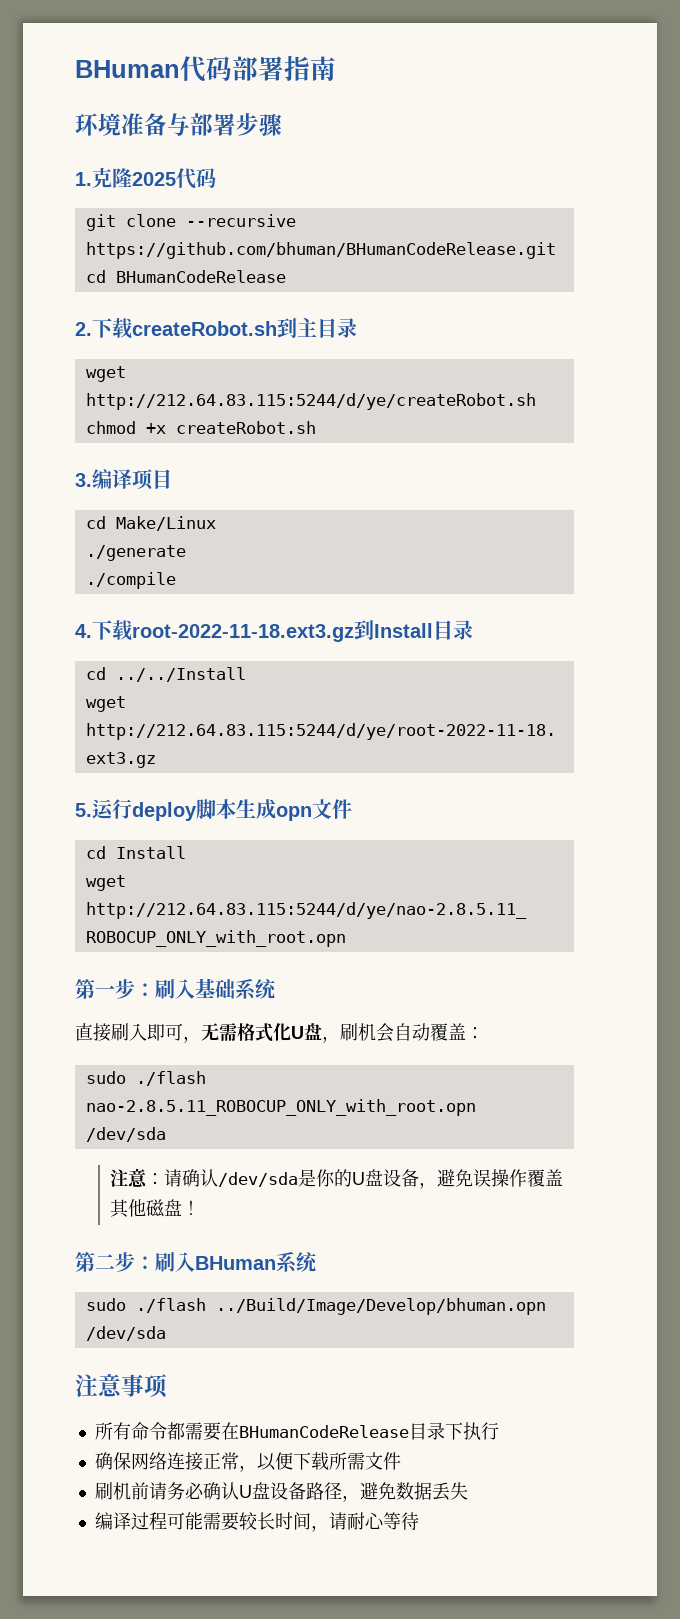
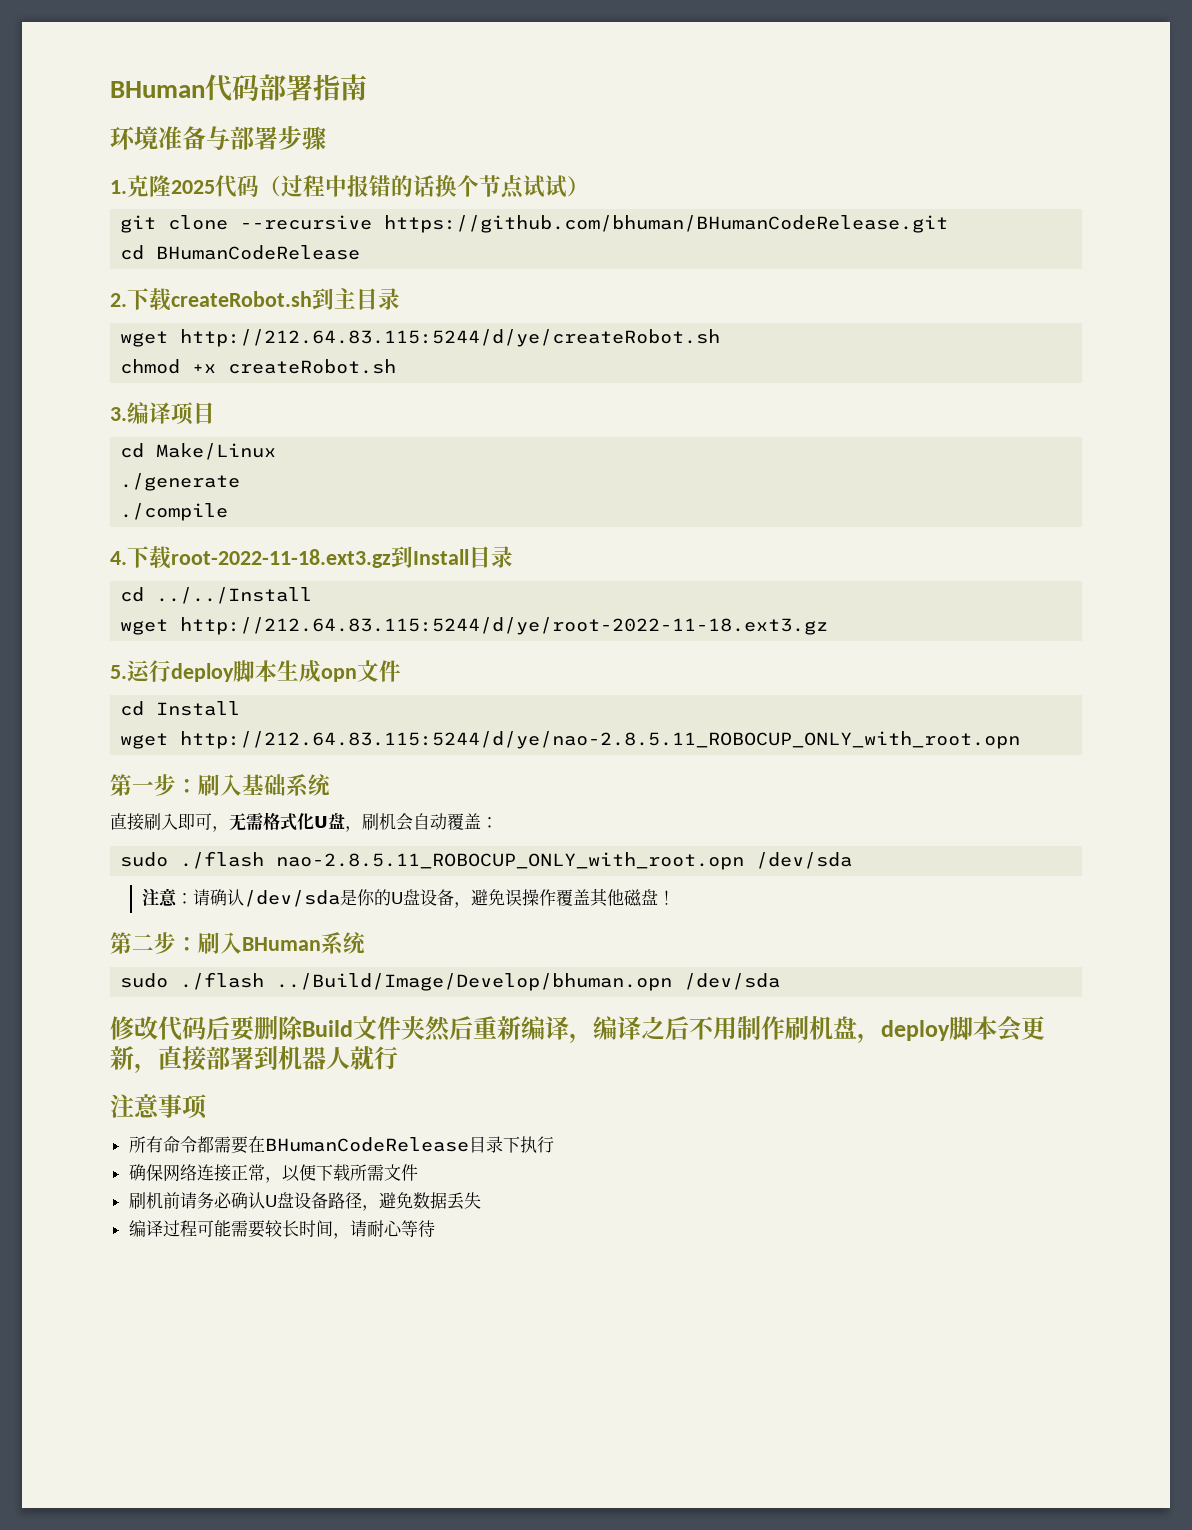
(216, 178) none -> [259,174,589,199] （过程中报错的话换个节点试试）
(166, 1333) none -> [110,1016,1045,1043] [110,1046,398,1073] // 修改代码后要删除Build文件夹然后重新编译，编译之后不用制作刷机盘，deploy脚本会更新，直接部署到机器人就行

